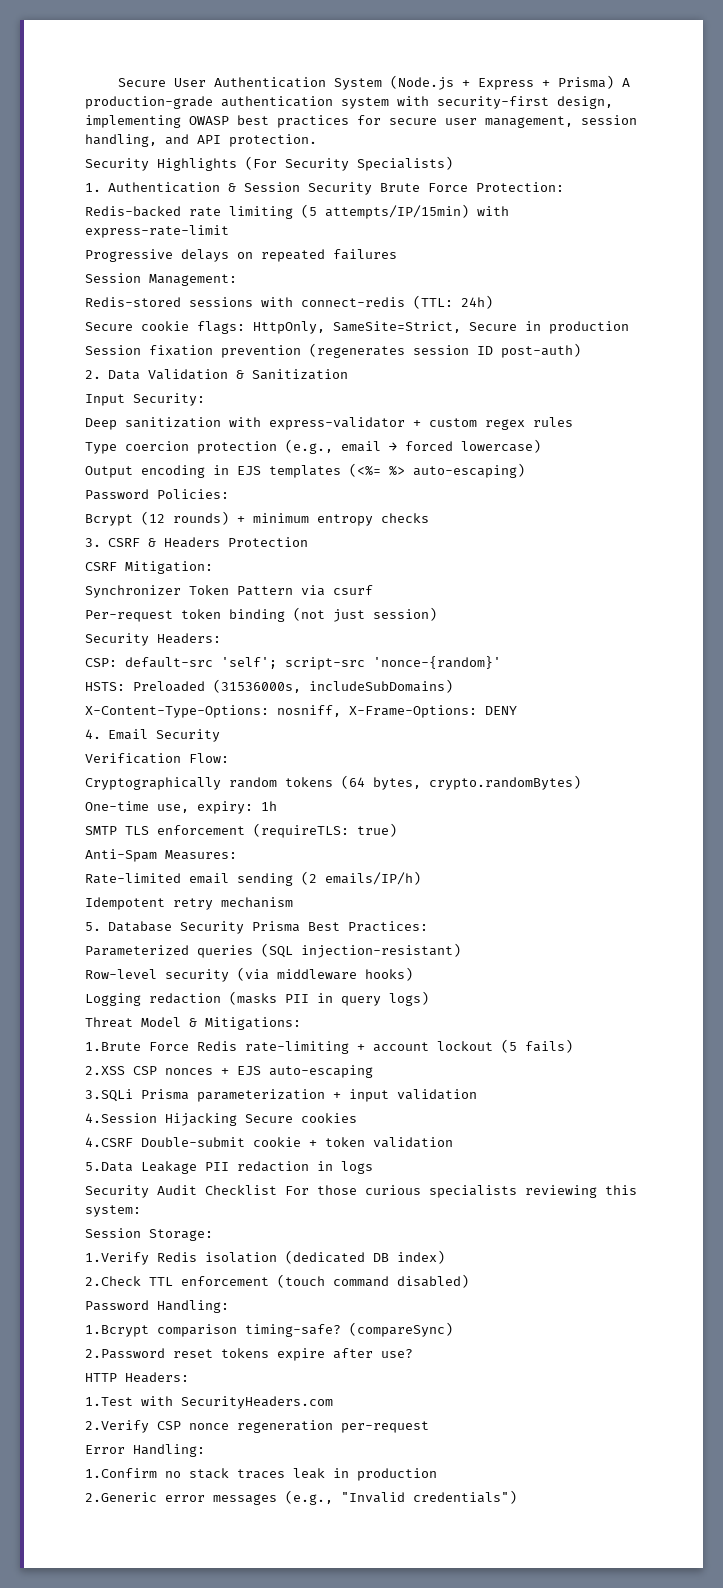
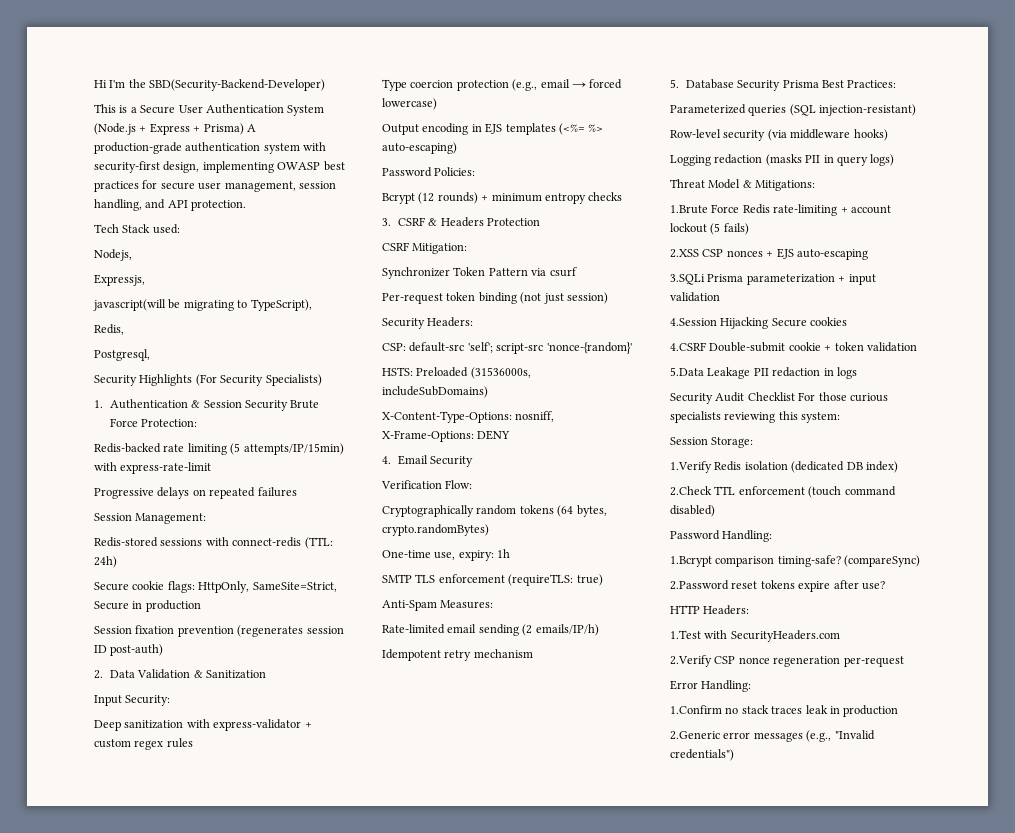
(117, 82) none -> [94,79,326,91] [94,104,137,113] Hi I'm the SBD(Security-Backend-Developer) // This is a
(317, 140) none -> [94,224,180,234] [94,249,132,261] [94,274,145,286] [93,299,312,311] [94,324,124,335] [94,349,150,361] // Tech Stack used: // Nodejs, // Expressjs, // javascript(will be migrating to TypeScript), // Redis, // Postgresql,

